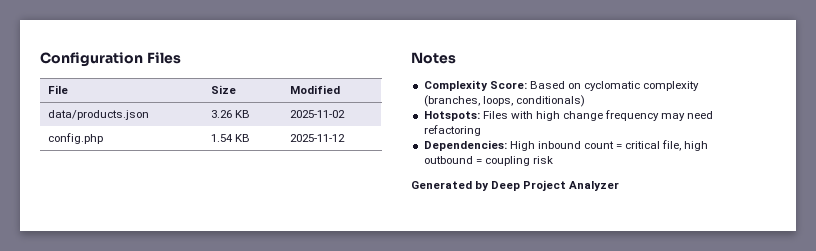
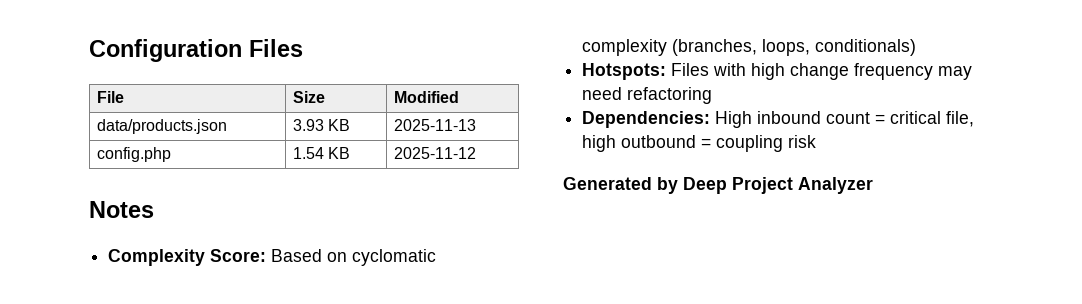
[211,110,251,118] [290,110,346,118] 3.26 KB | 2025-11-02 -> [292,119,350,131] [393,119,476,131] 3.93 KB | 2025-11-13

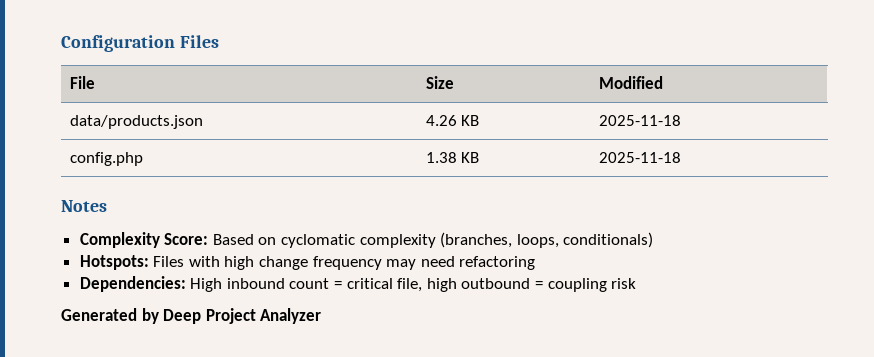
[292,119,350,131] [393,119,476,131] 3.93 KB | 2025-11-13 -> [425,115,480,126] [598,115,681,126] 4.26 KB | 2025-11-18
[292,147,350,159] [393,147,476,159] 1.54 KB | 2025-11-12 -> [425,152,480,163] [598,152,681,163] 1.38 KB | 2025-11-18

